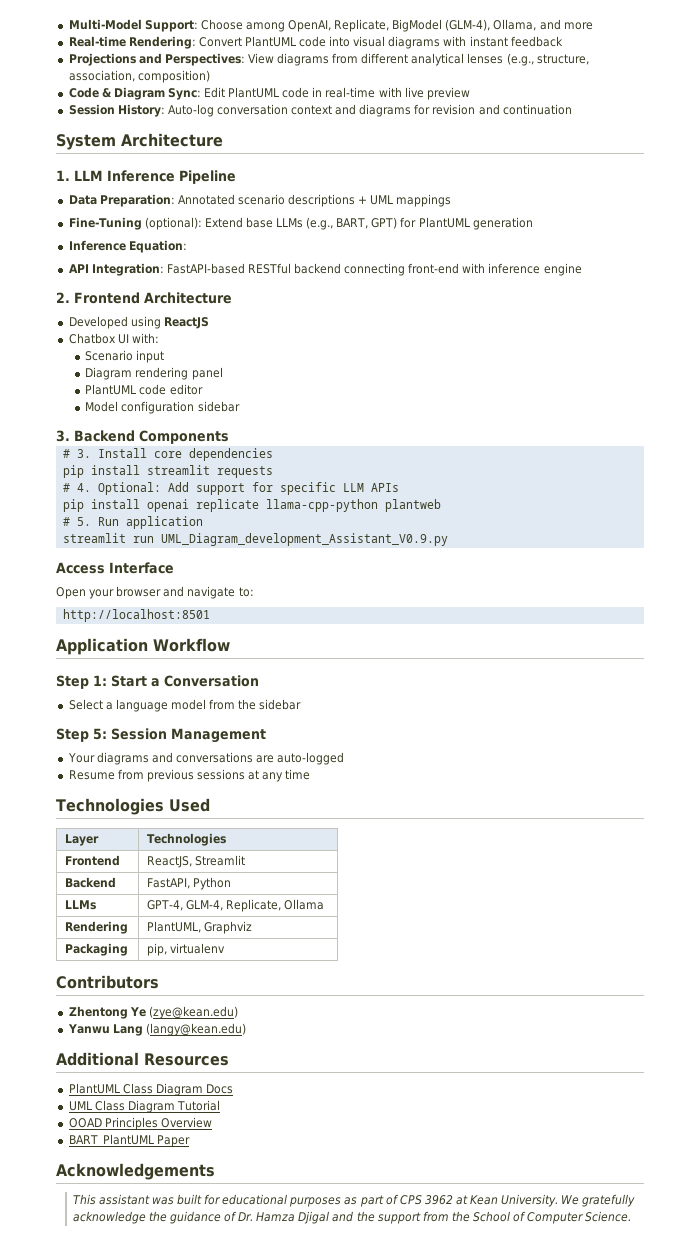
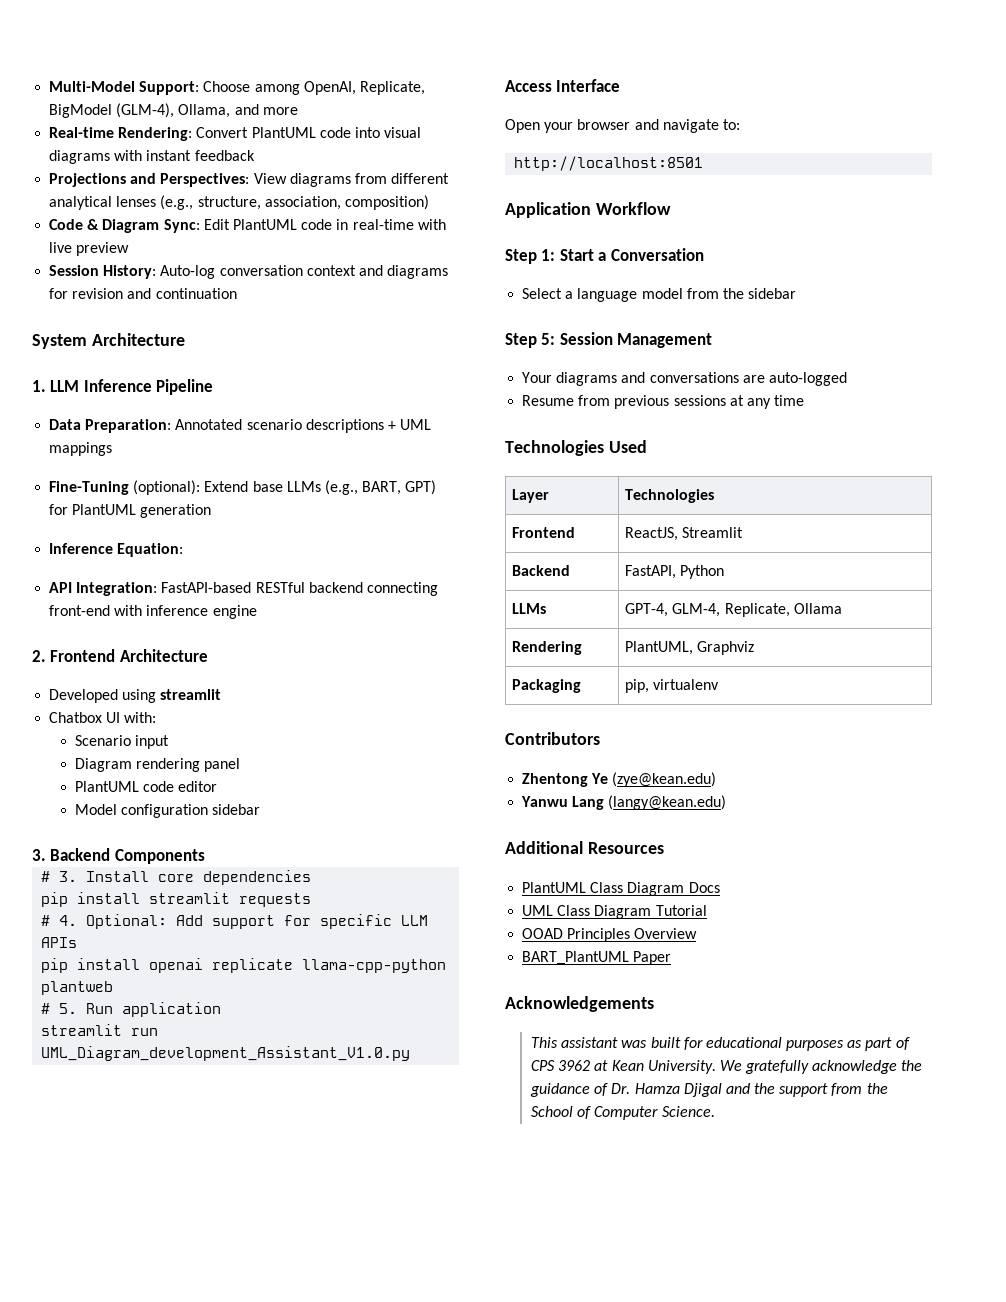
[163,317,209,329] ReactJS -> [160,689,222,700] streamlit
[160,533,448,546] UML_Diagram_development_Assistant_V0.9.py -> [41,1046,411,1061] UML_Diagram_development_Assistant_V1.0.py

